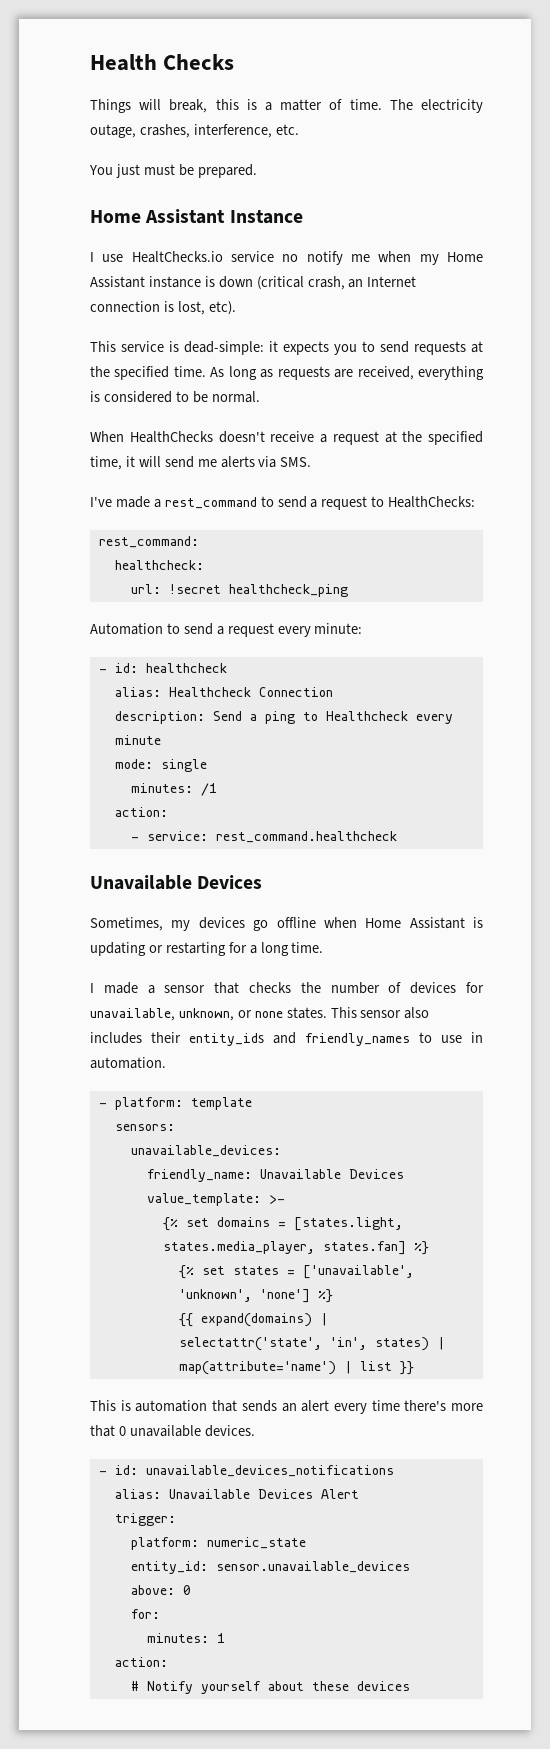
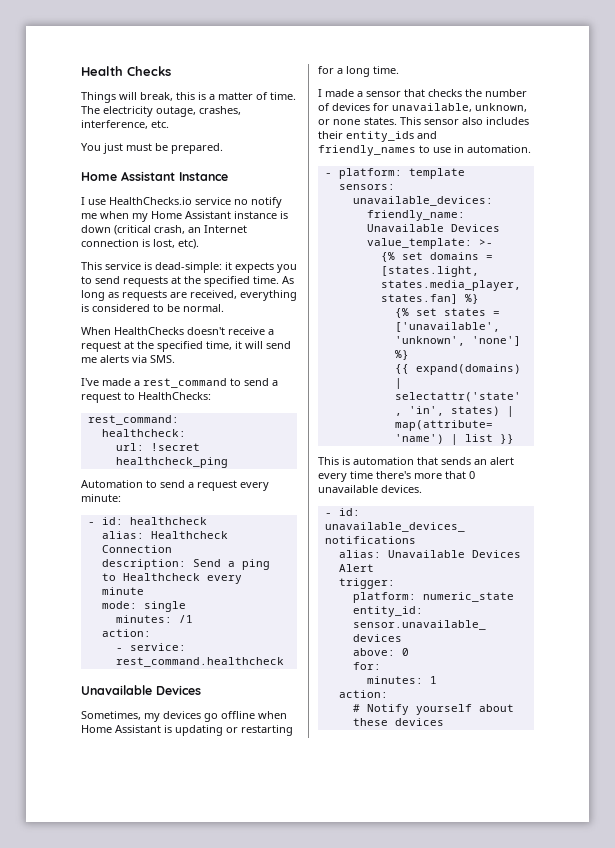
[131,251,223,263] HealtChecks.io -> [109,197,192,205] HealthChecks.io

